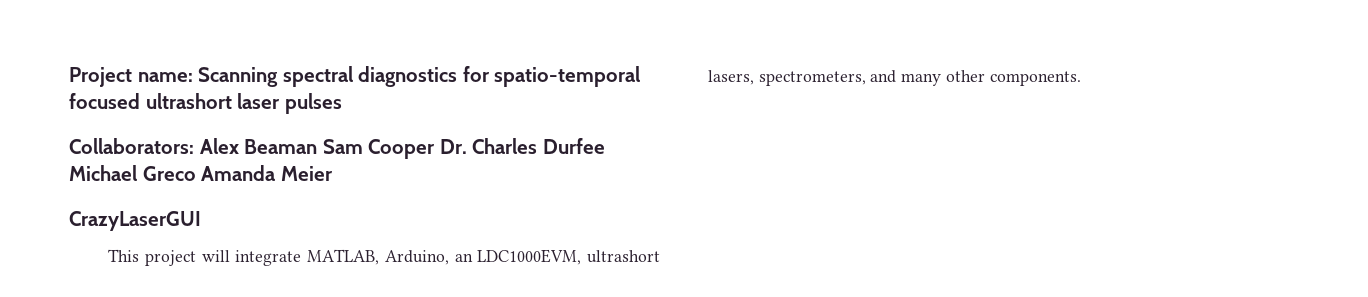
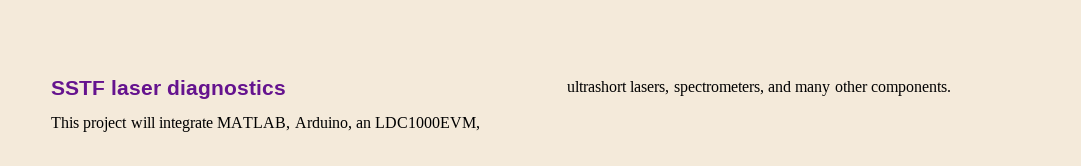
[69,66,641,87] [69,93,342,114] [69,138,605,159] [69,165,333,181] [69,211,201,231] Project name: Scanning spectral diagnostics for spatio-temporal focused ultrashort laser pulses // Collaborators: Alex Beaman Sam Cooper Dr. Charles Durfee Michael Greco Amanda Meier // CrazyLaserGUI -> [51,80,286,99] SSTF laser diagnostics

